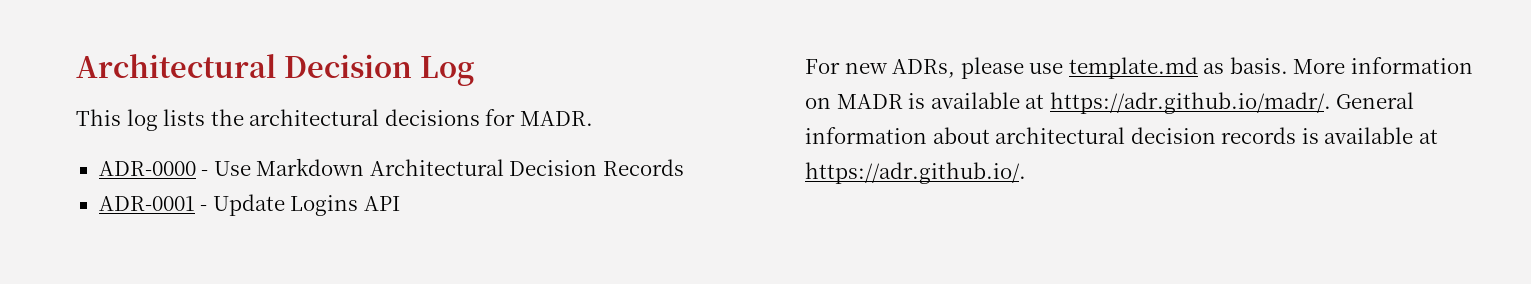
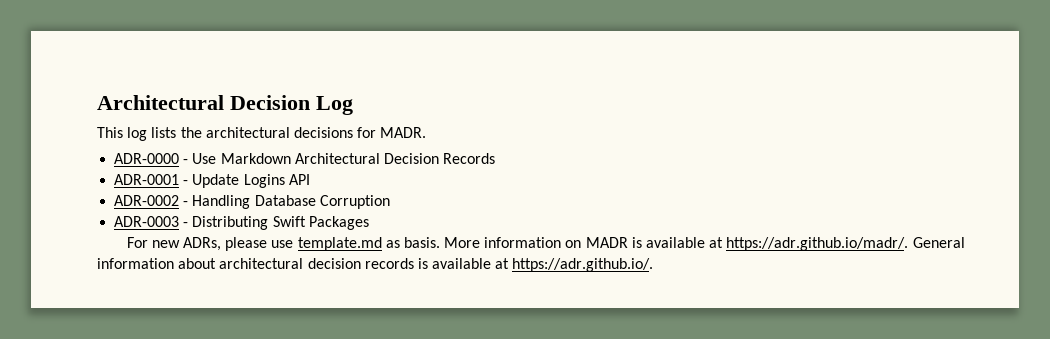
(400, 203) none -> [114,195,390,209] [114,216,369,230] // ADR-0002 - Handling Database Corruption // ADR-0003 - Distributing Swift Packages

